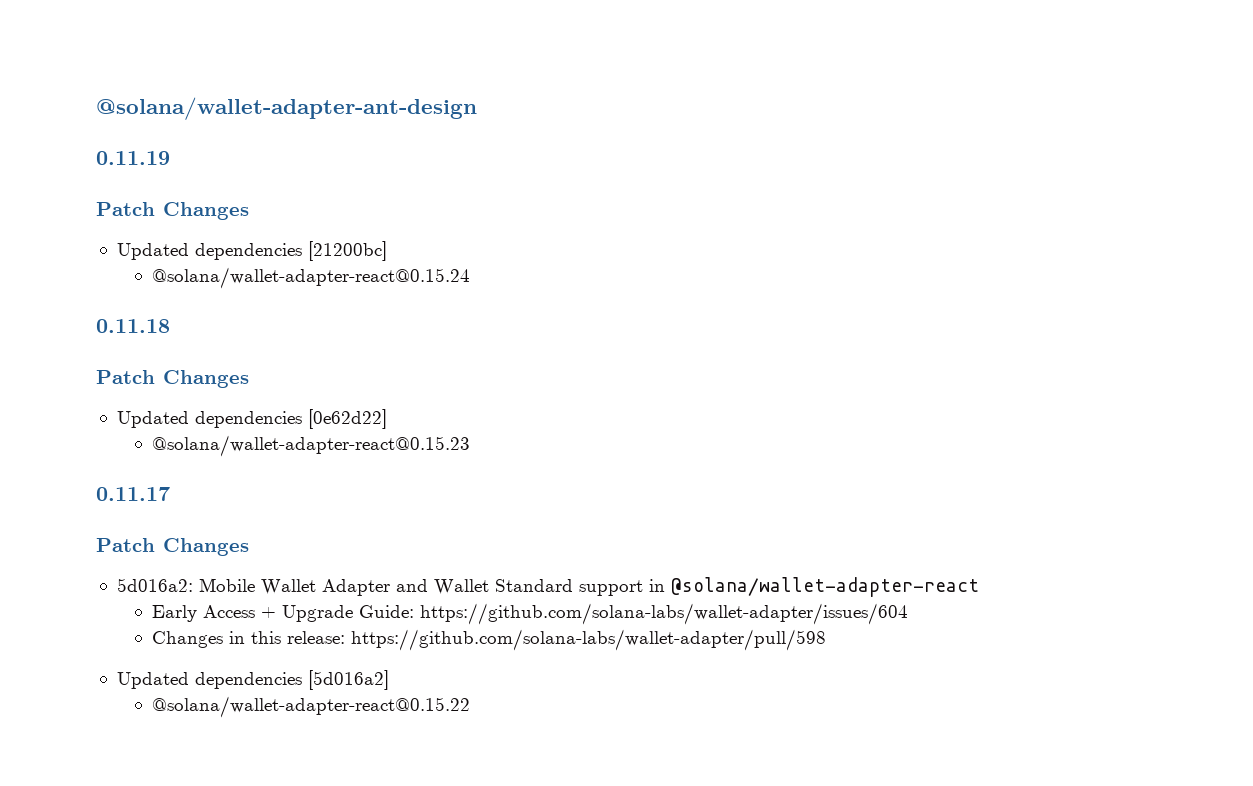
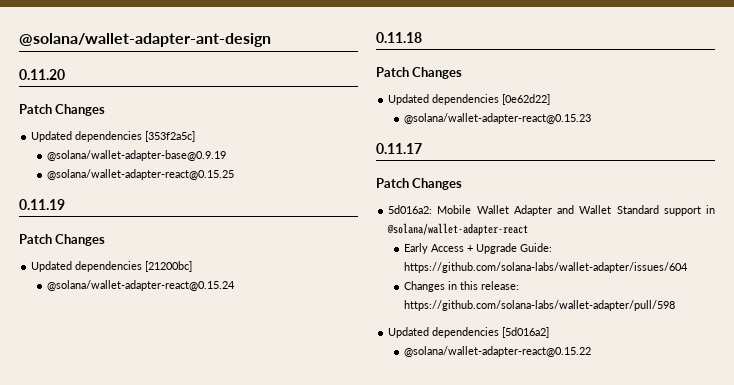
(477, 108) none -> [19,69,65,80] [19,104,106,116] [31,131,196,142] [46,150,226,161] [46,169,234,180] // 0.11.20 // Patch Changes // Updated dependencies [353f2a5c] // @solana/wallet-adapter-base@0.9.19 // @solana/wallet-adapter-react@0.15.25

